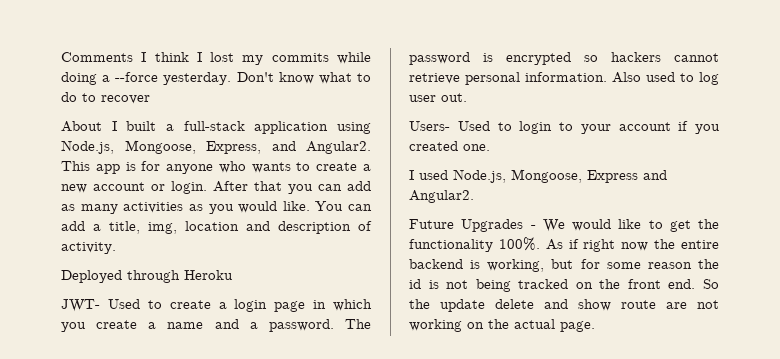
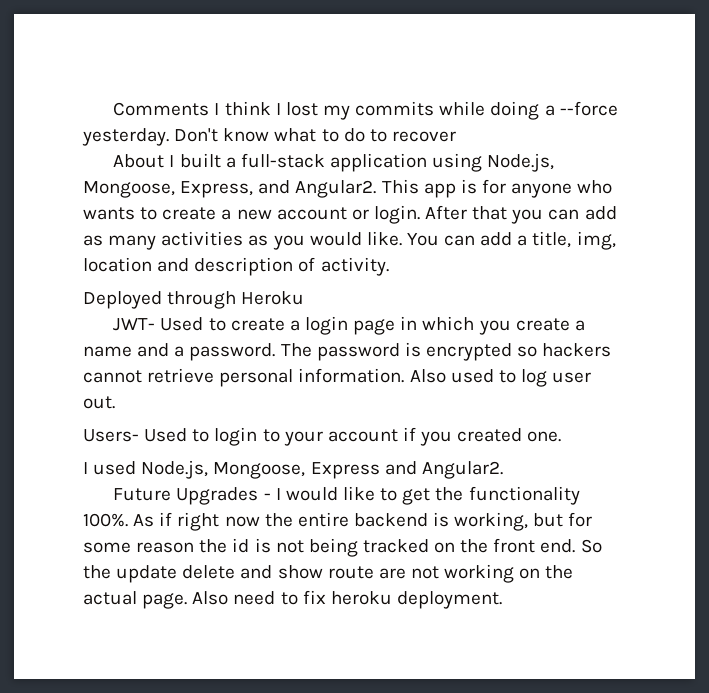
[542,219,565,232] We -> [275,488,281,500] I
(595, 326) none -> [192,590,502,609] Also need to fix heroku deployment.

